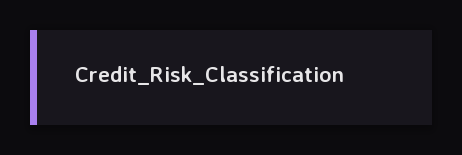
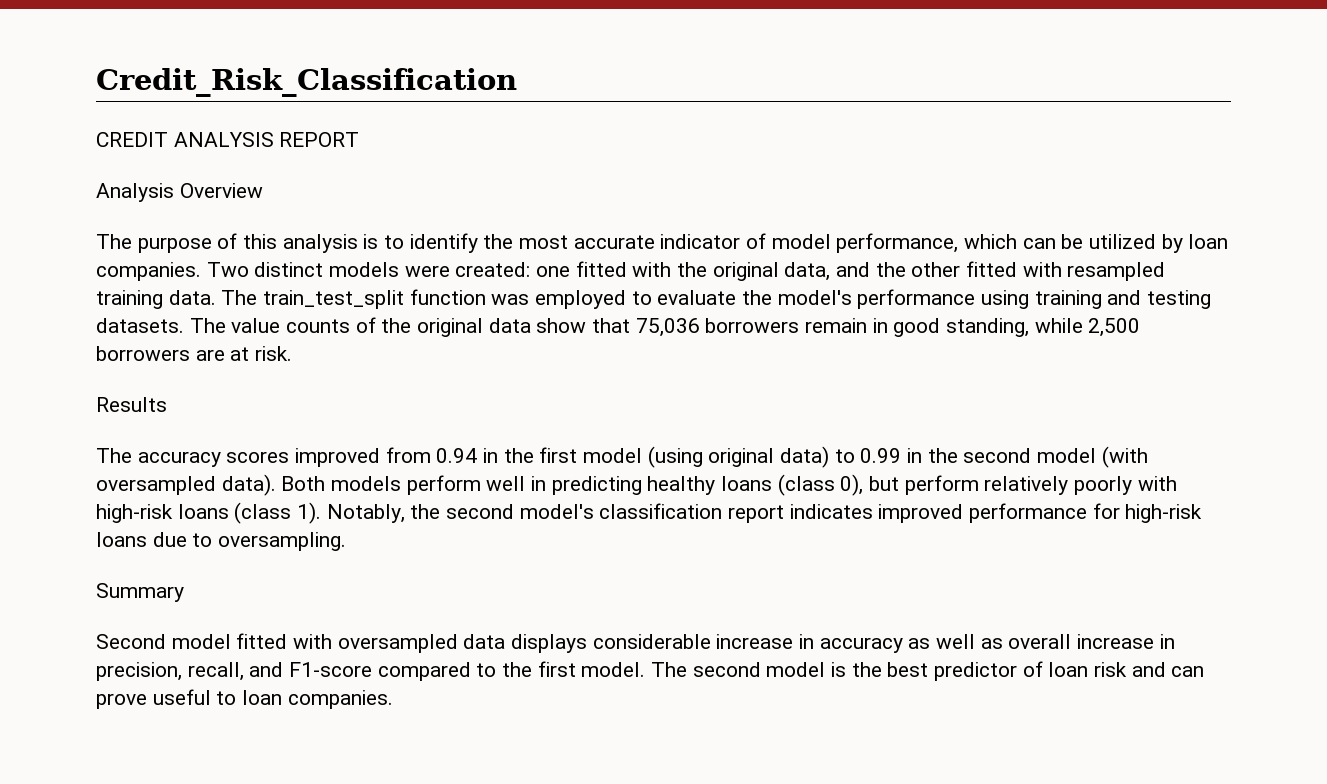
(344, 75) none -> [96,132,360,147] [96,183,263,202] [96,233,1229,253] [96,261,1166,281] [96,289,1212,309] [96,317,1141,337] [96,346,293,361] [96,397,167,412] [96,446,1148,468] [96,474,1177,496] [96,502,1203,524] [96,532,347,551] [96,583,184,602] [96,633,1175,653] [96,661,1205,681] [96,689,393,709] // CREDIT ANALYSIS REPORT // Analysis Overview // The purpose of this analysis is to identify the most accurate indicator of model performance, which can be utilized by loan companies. Two distinct models were created: one fitted with the original data, and the other fitted with resampled training data. The train_test_split function was employed to evaluate the model's performance using training and testing datasets. The value counts of the original data show that 75,036 borrowers remain in good standing, while 2,500 borrowers are at risk. // Results // The accuracy scores improved from 0.94 in the first model (using original data) to 0.99 in the second model (with oversampled data). Both models perform well in predicting healthy loans (class 0), but perform relatively poorly with high-risk loans (class 1). Notably, the second model's classification report indicates improved performance for high-risk loans due to oversampling. // Summary // Second model fitted with oversampled data displays considerable increase in accuracy as well as overall increase in precision, recall, and F1-score compared to the first model. The second model is the best predictor of loan risk and can prove useful to loan companies.

